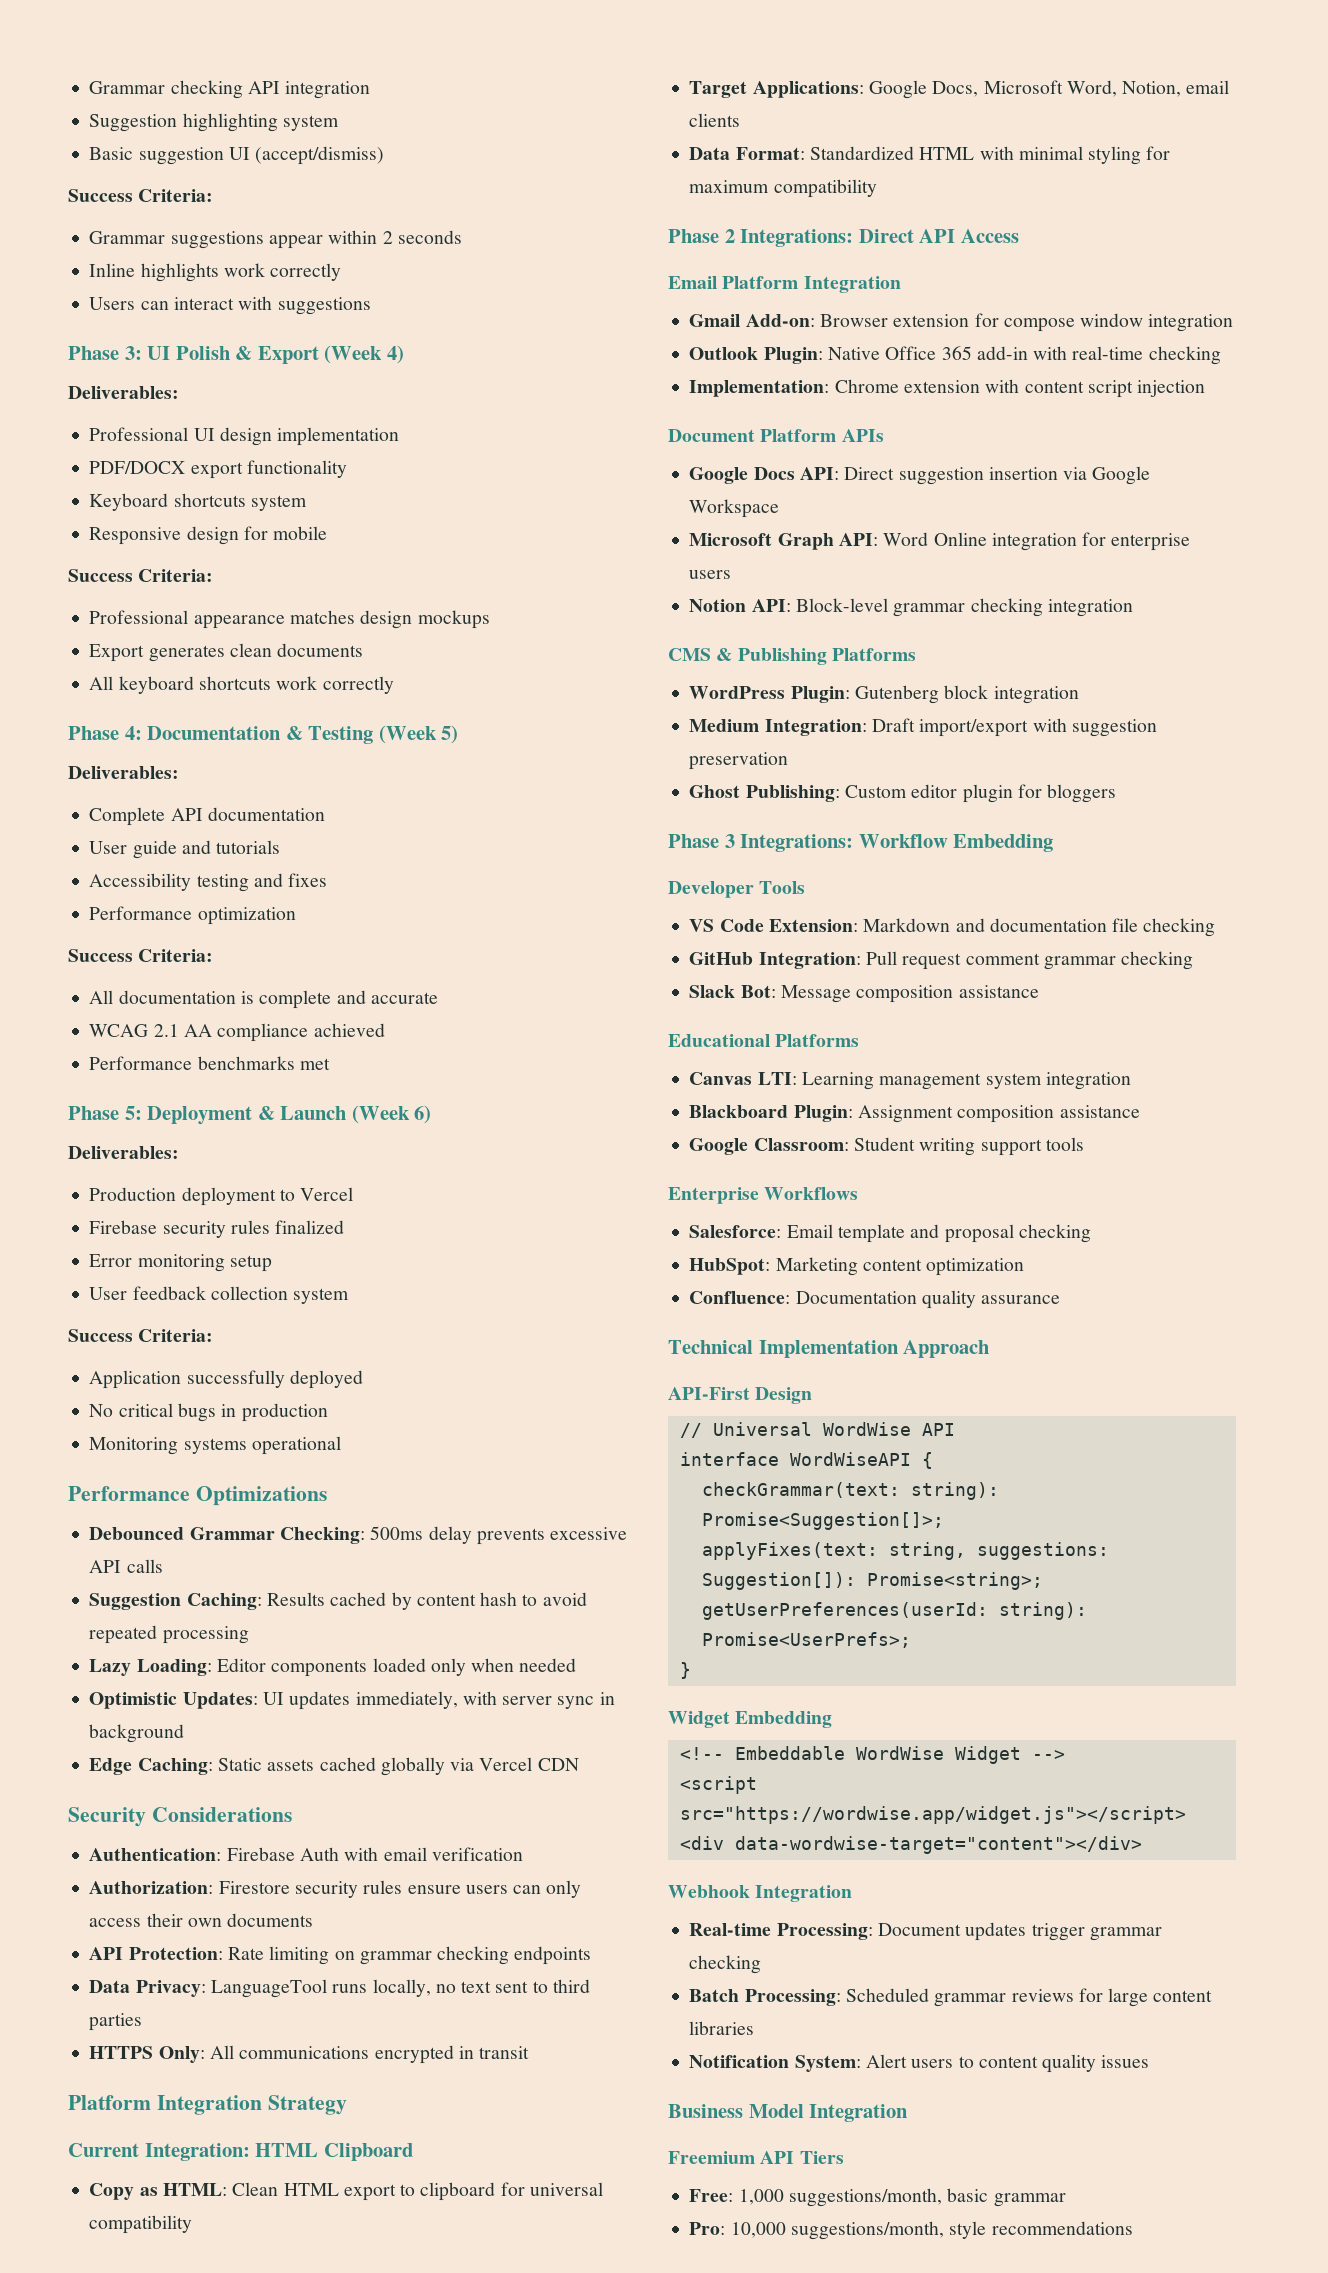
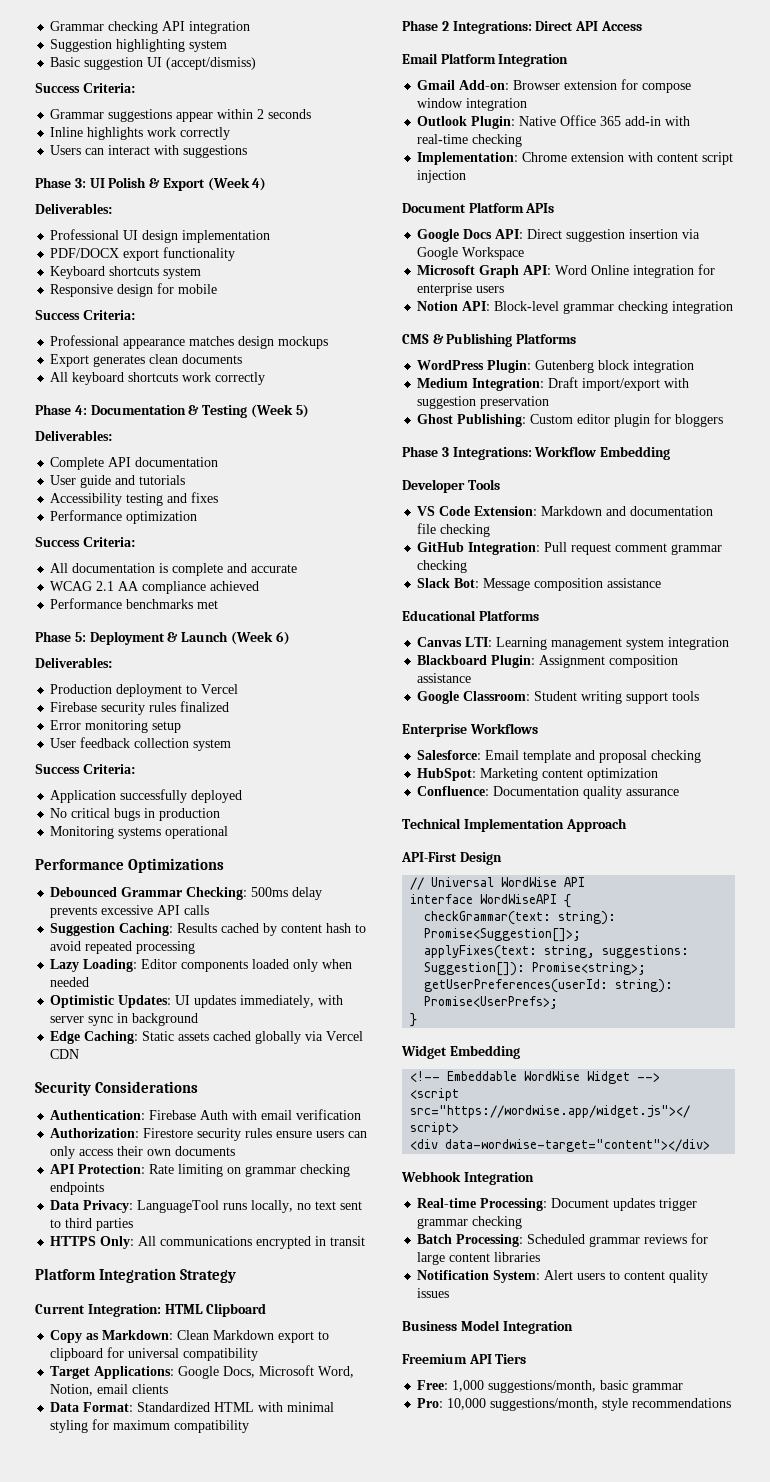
[162,2182,339,2196] HTML: Clean HTML -> [102,1330,275,1340] Markdown: Clean Markdown

